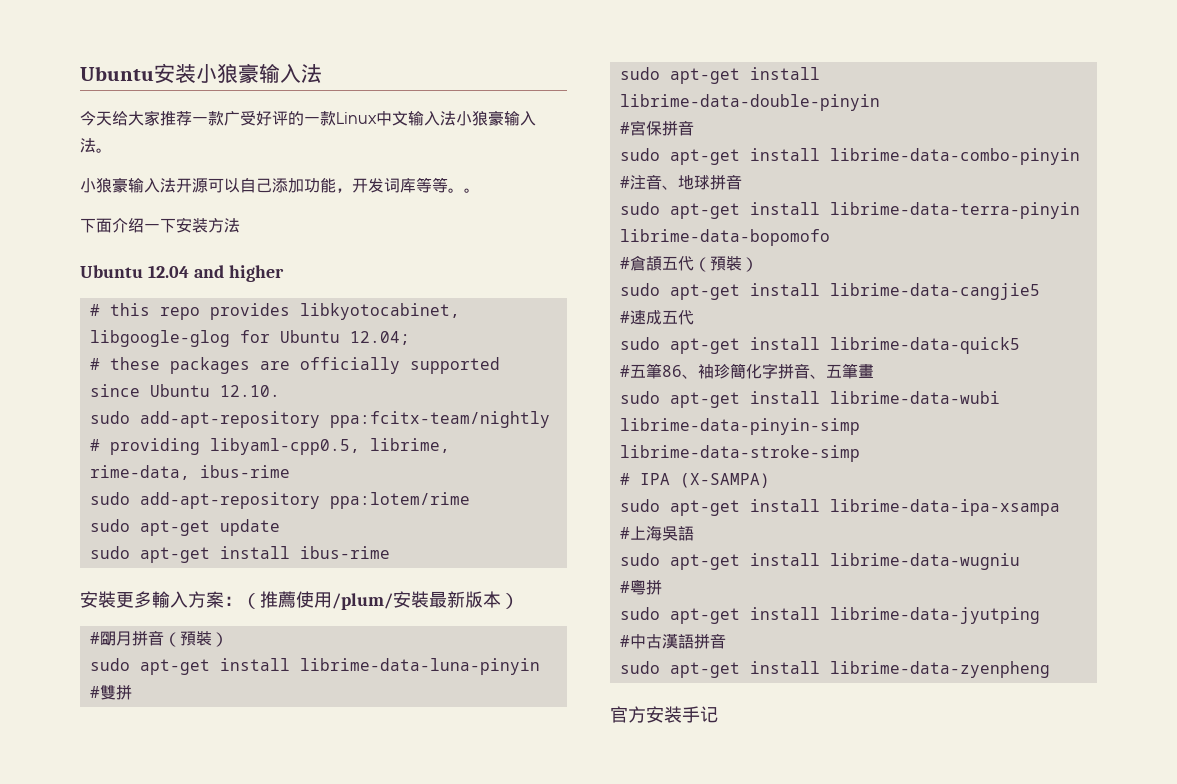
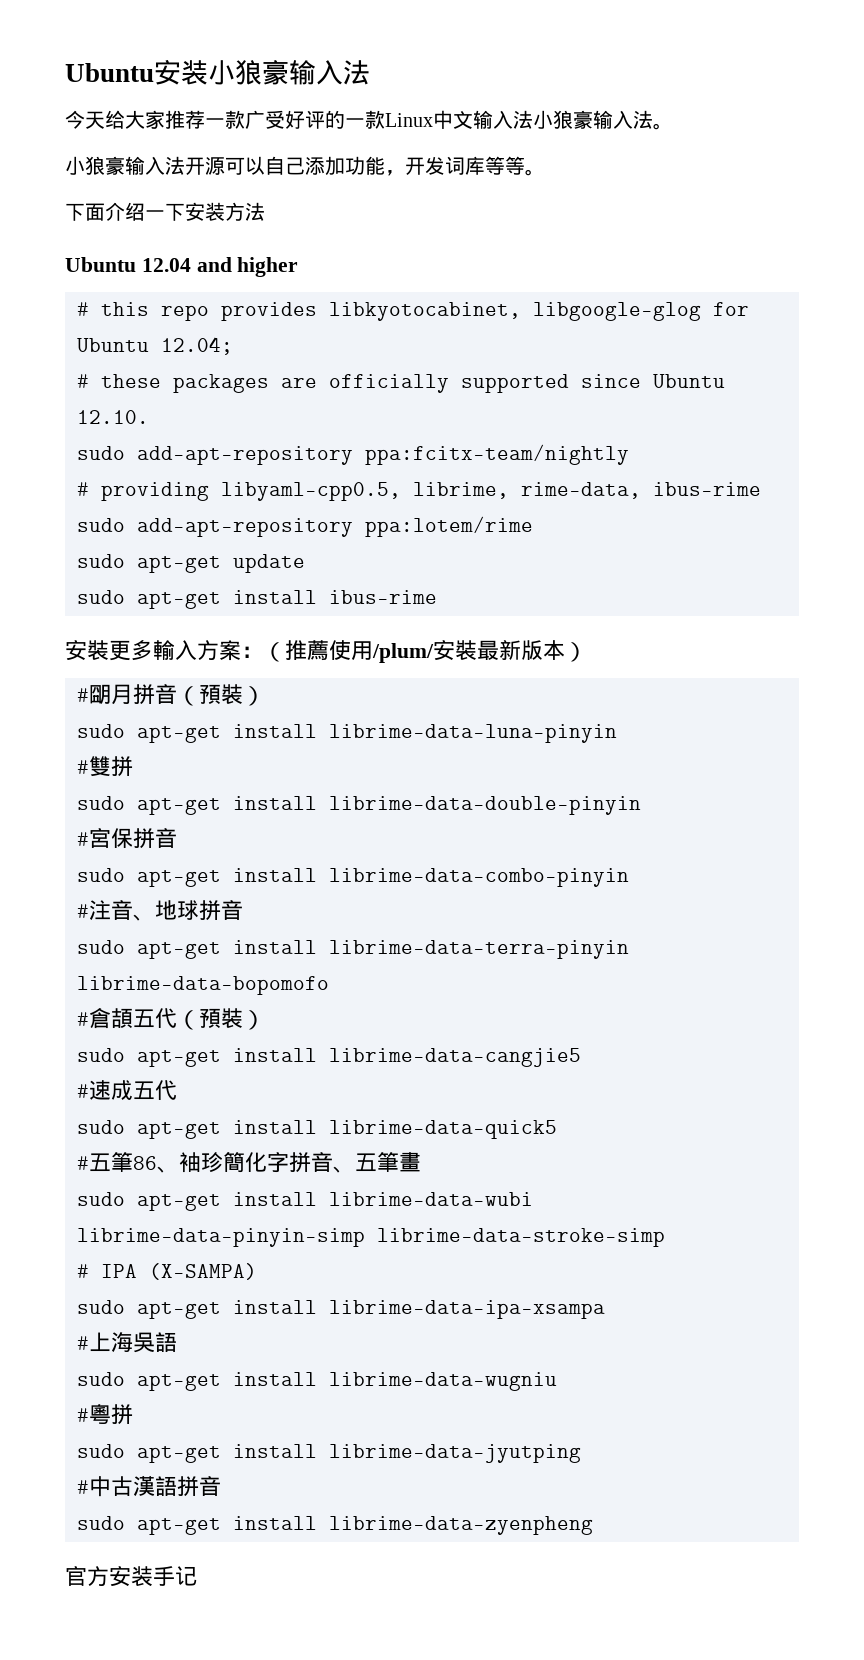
[464,188,480,193] 。 -> (545, 172) none

